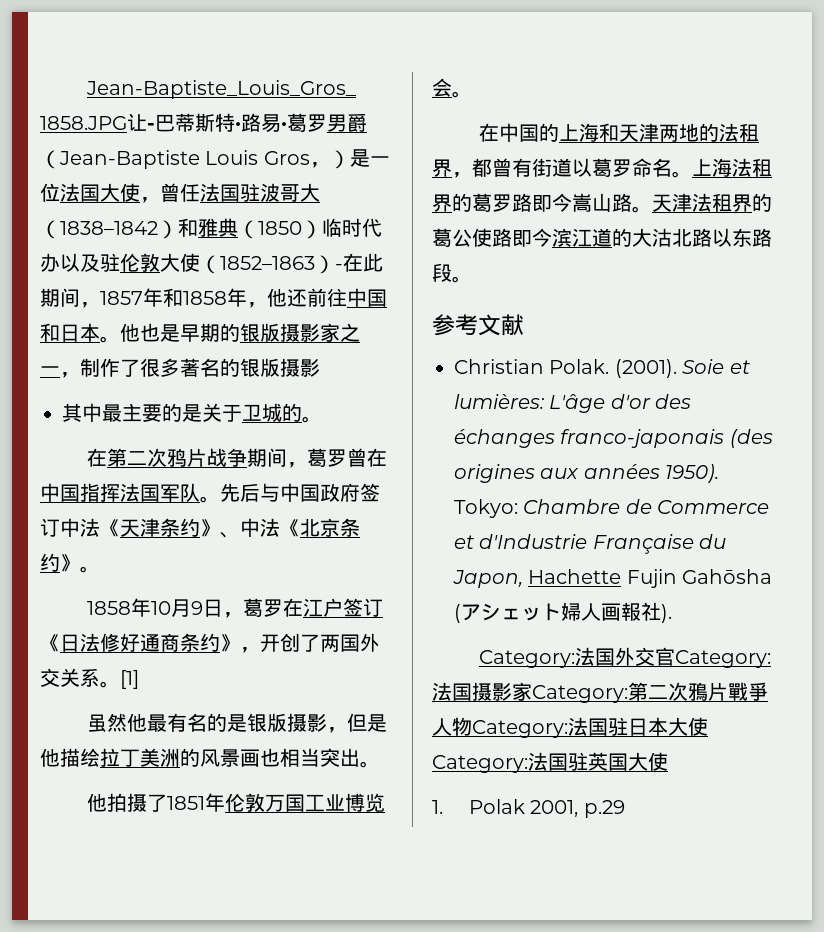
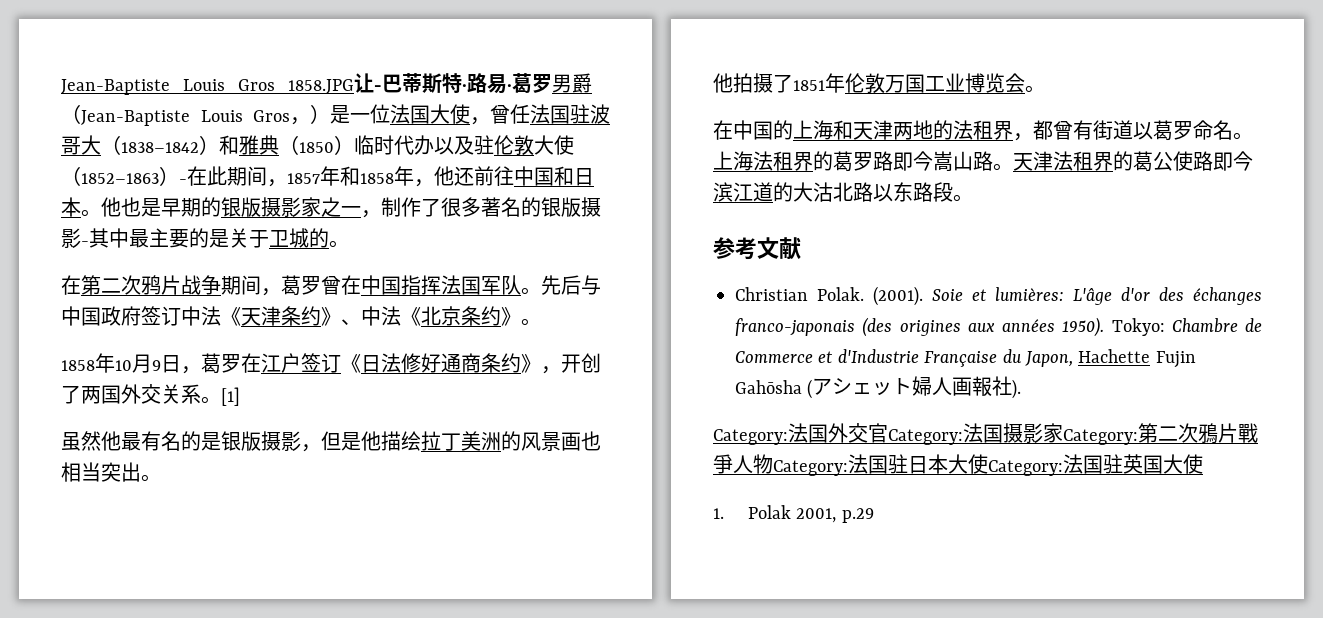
(320, 367) // -> [81,241,89,246] -

